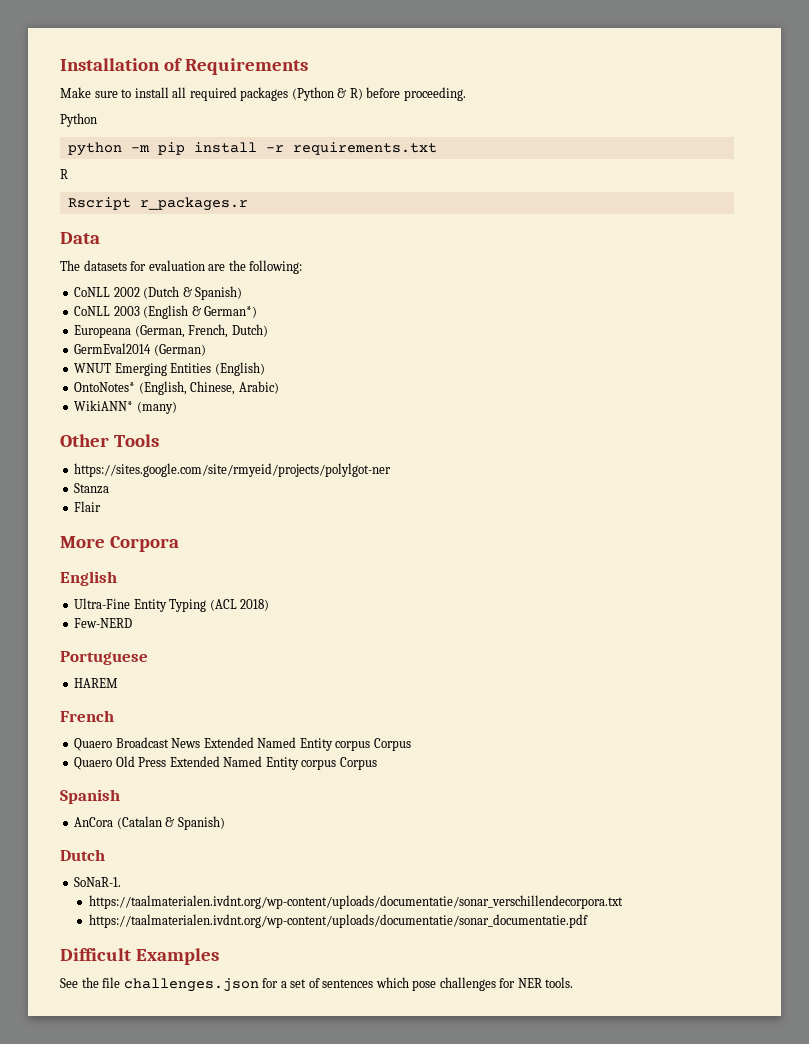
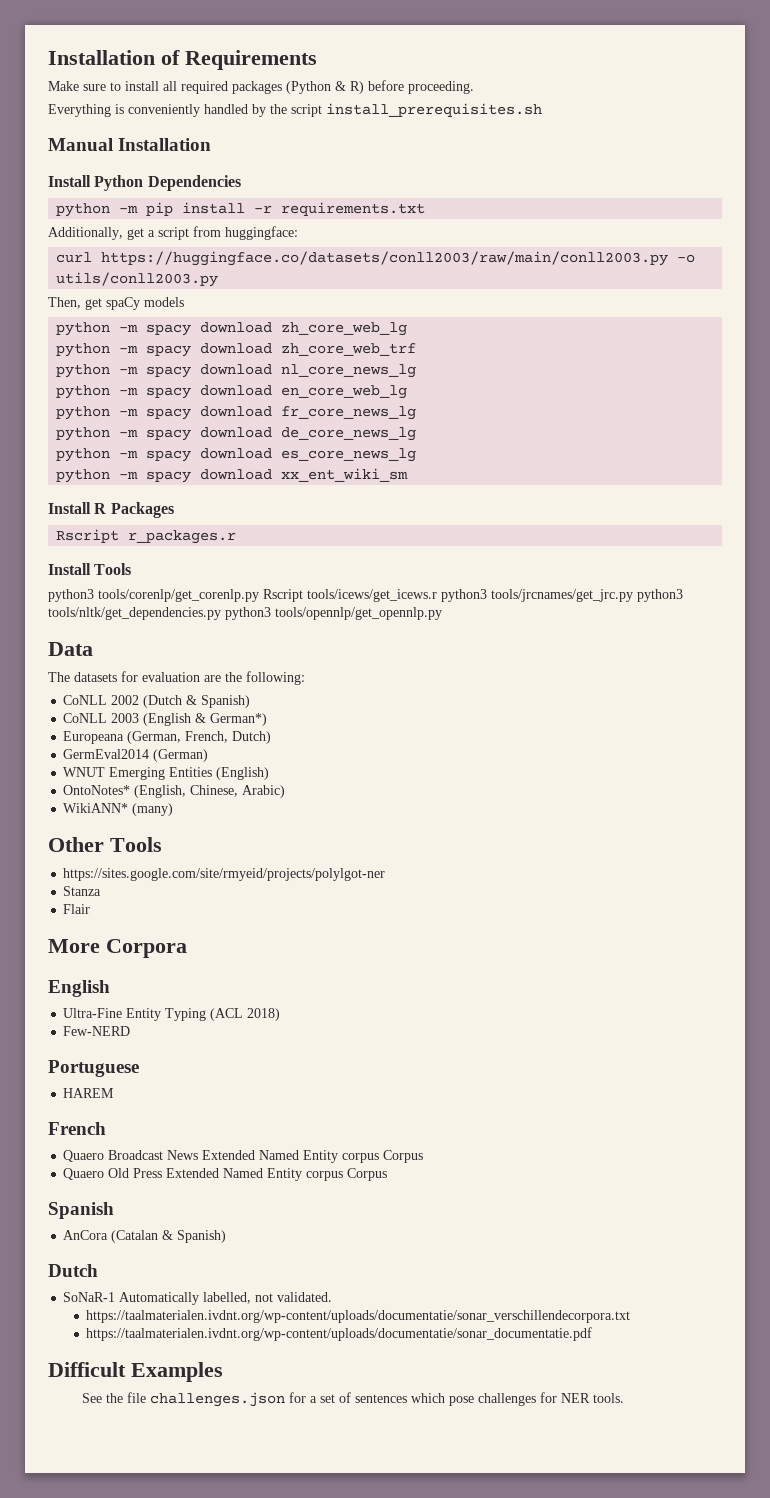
(466, 94) none -> [48,103,542,117] [48,138,212,151] [48,175,91,187] Everything is conveniently handled by the script install_prerequisites.sh // Manual Installation // Install
(97, 120) none -> [147,175,241,191] Dependencies
(437, 148) none -> [48,226,298,240] [56,251,696,266] [56,272,219,287] [48,297,184,310] [56,322,408,336] [56,343,417,357] [56,364,417,378] [56,385,408,399] [56,406,417,420] [56,427,417,441] [56,448,417,462] [56,468,409,483] [48,502,91,514] Additionally, get a script from huggingface: // curl https://huggingface.co/datasets/conll2003/raw/main/conll2003.py -o utils/conll2003.py // Then, get spaCy models // python -m spacy download zh_core_web_lg // python -m spacy download zh_core_web_trf // python -m spacy download nl_core_news_lg // python -m spacy download en_core_web_lg // python -m spacy download fr_core_news_lg // python -m spacy download de_core_news_lg // python -m spacy download es_core_news_lg // python -m spacy download xx_ent_wiki_sm // Install
(68, 174) none -> [110,502,174,518] Packages
(248, 204) none -> [48,563,132,575] [48,589,683,602] [48,607,442,620] // Install Tools // python3 tools/corenlp/get_corenlp.py Rscript tools/icews/get_icews.r python3 tools/jrcnames/get_jrc.py python3 tools/nltk/get_dependencies.py python3 tools/opennlp/get_opennlp.py
[74,877,122,887] SoNaR-1. -> [63,1292,333,1305] SoNaR-1 Automatically labelled, not validated.

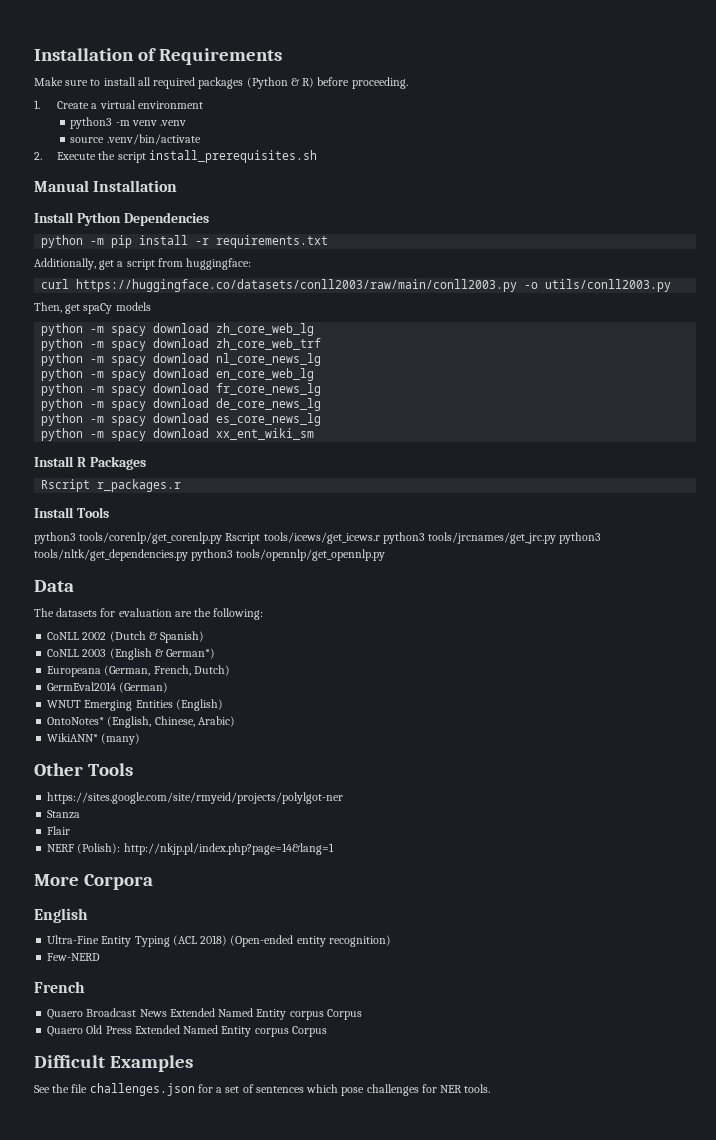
[48,104,266,117] Everything is conveniently handled by -> [34,100,203,109] [70,117,187,129] [70,134,201,145] [34,152,97,160] 1. Create a virtual environment // python3 -m venv .venv // source .venv/bin/activate // 2. Execute
(91, 909) none -> [47,843,334,855] // NERF (Polish): http://nkjp.pl/index.php?page=14&lang=1
(281, 1014) none -> [230,935,391,947] (Open-ended entity recognition)
[48,1060,139,1077] [63,1088,115,1098] // Portuguese // HAREM -> (101, 957) none
[48,1202,114,1219] [63,1230,227,1243] [48,1264,98,1277] [63,1292,333,1305] [86,1310,631,1323] [86,1327,593,1341] // Spanish // AnCora (Catalan & Spanish) // Dutch // SoNaR-1 Automatically labelled, not validated. // https://taalmaterialen.ivdnt.org/wp-content/uploads/documentatie/sonar_verschillendecorpora.txt // https://taalmaterialen.ivdnt.org/wp-content/uploads/documentatie/sonar_documentatie.pdf -> (327, 1031) none

